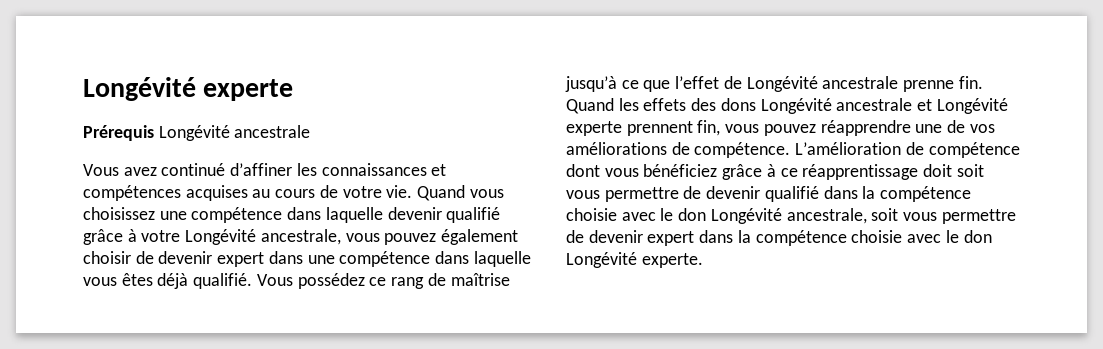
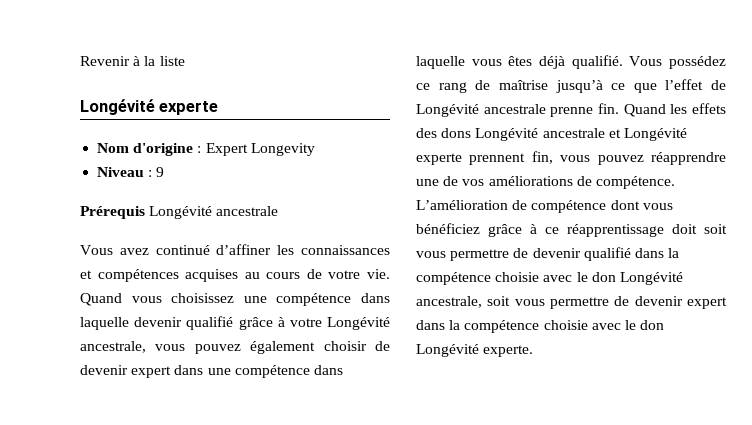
[83,77,294,101] Longévité experte -> [80,56,185,66] [80,99,219,115] [97,143,315,156] [97,167,165,177] Revenir à la liste // Longévité experte // Nom d'origine : Expert Longevity // Niveau : 9

